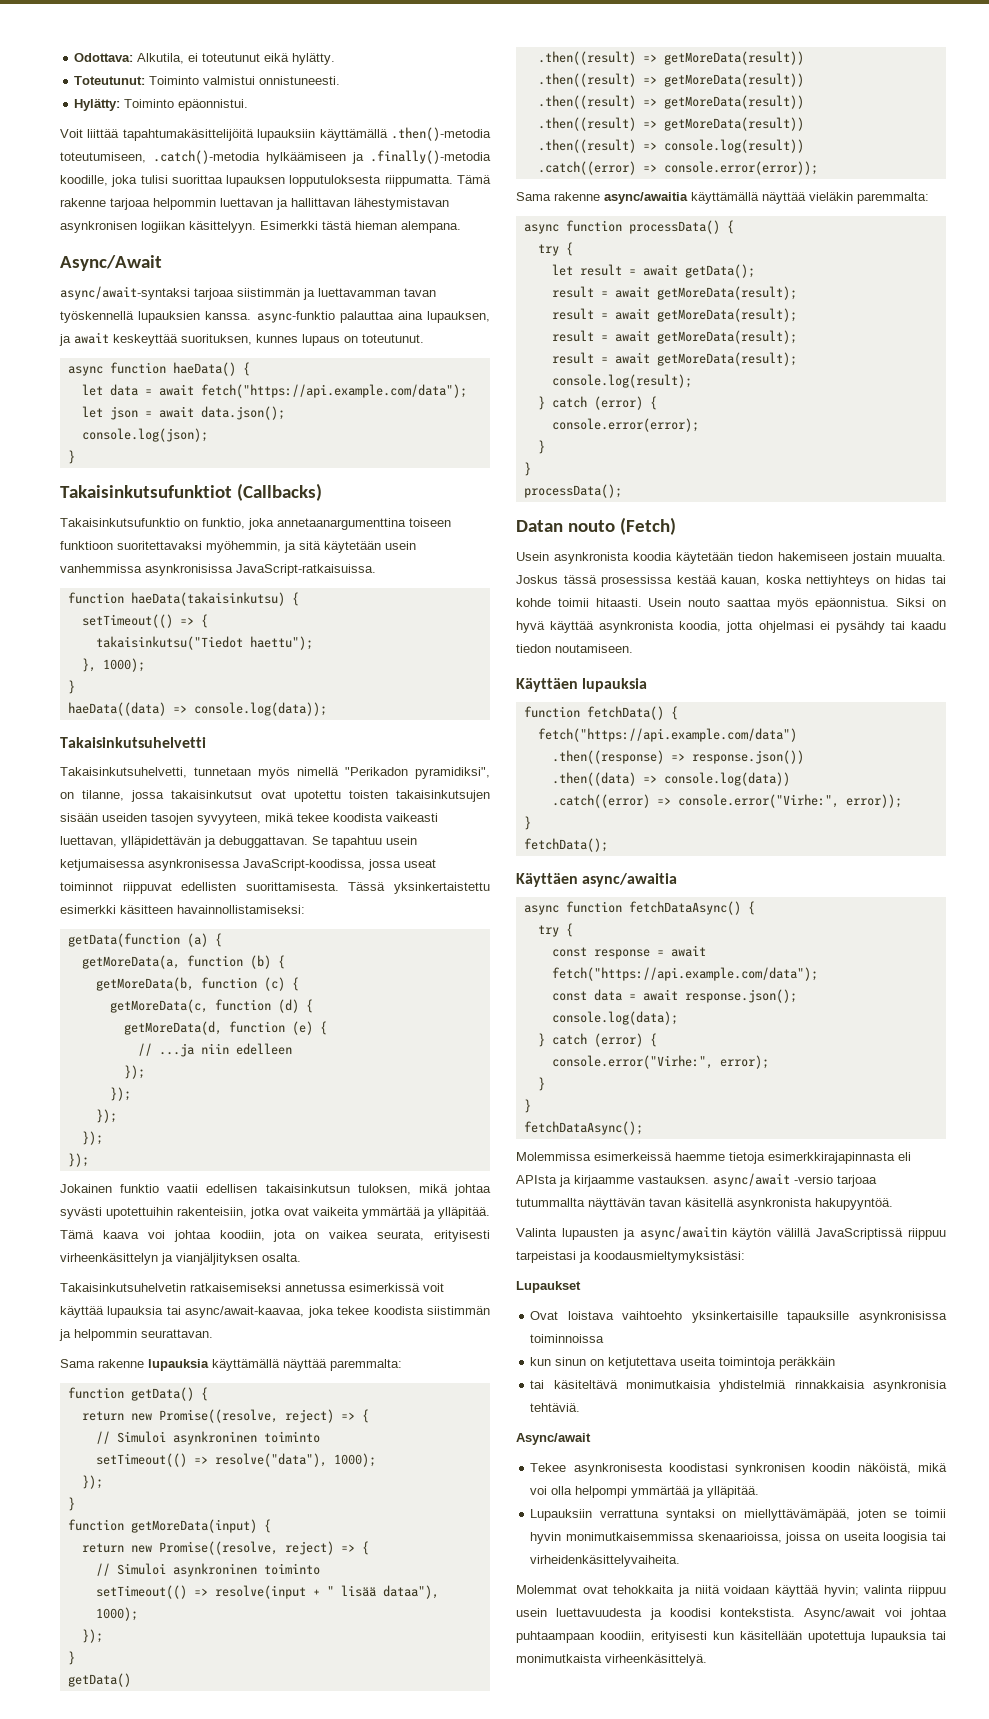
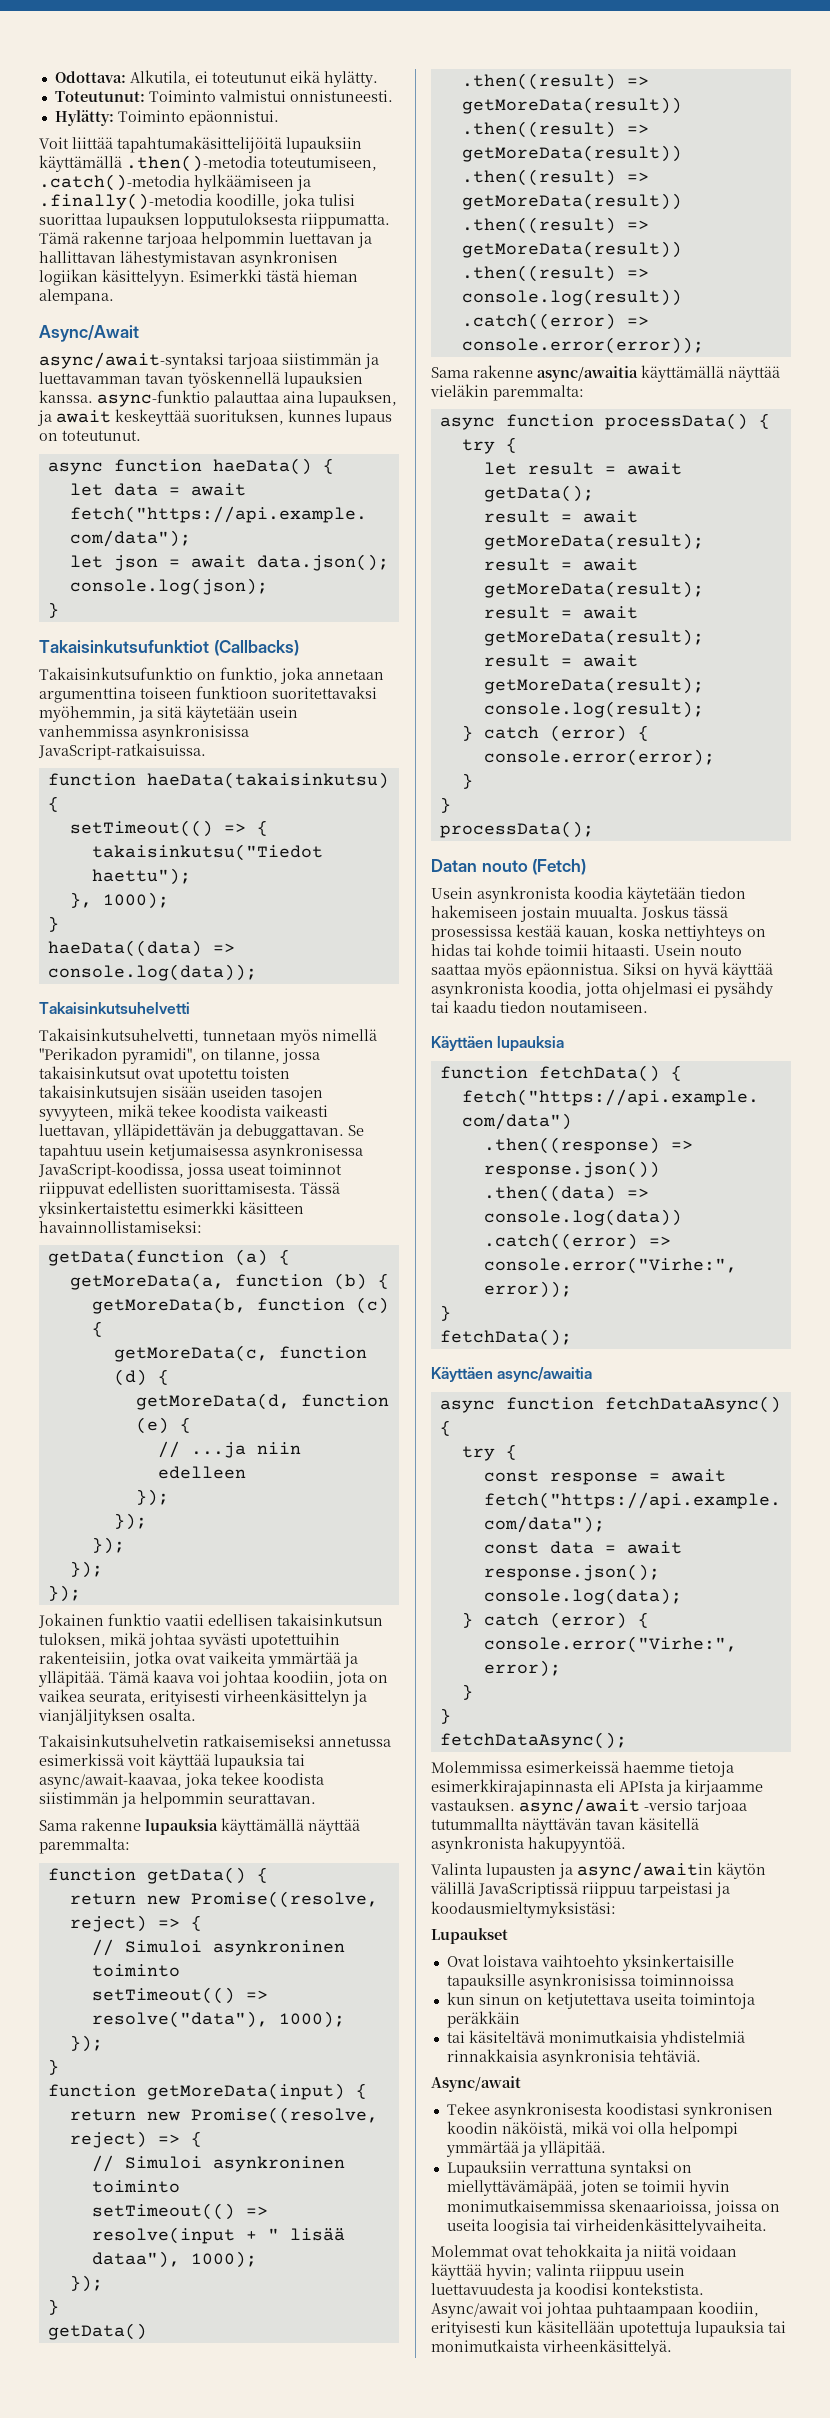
[277,518,406,530] annetaanargumenttina -> [317,669,384,680] [39,687,136,703] annetaan argumenttina
[415,767,490,779] pyramidiksi", -> [122,1048,197,1064] pyramidi",

